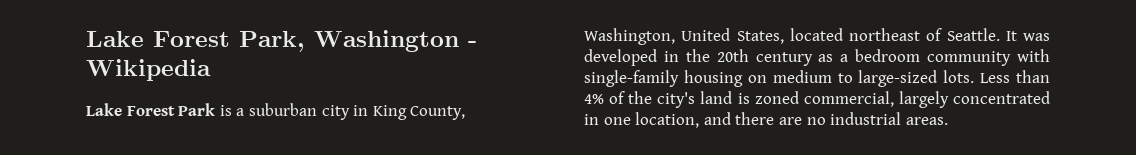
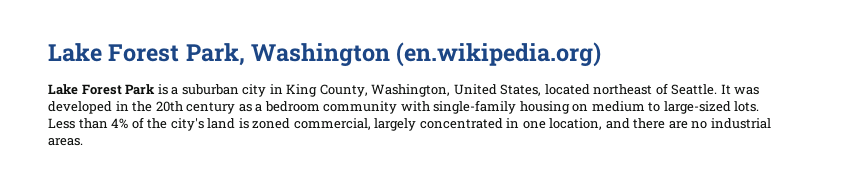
[468,41,477,47] [86,59,211,81] - Wikipedia -> [396,42,602,67] (en.wikipedia.org)

